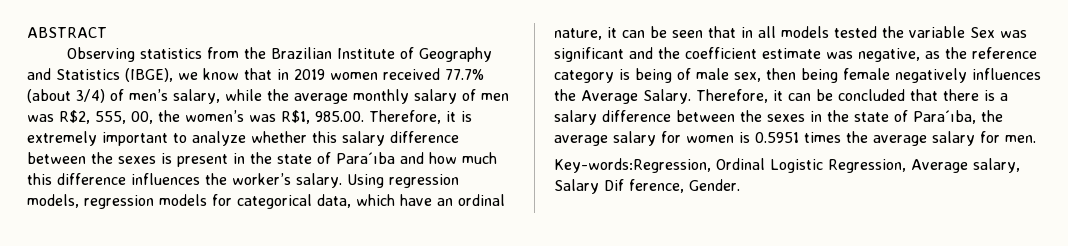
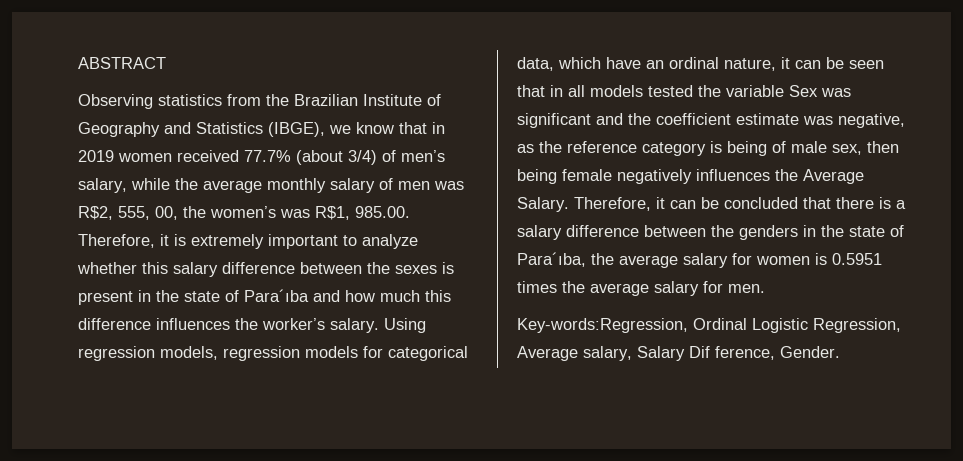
[767,114,805,122] sexes -> [739,225,798,240] genders

